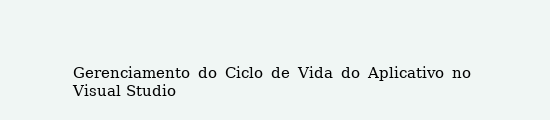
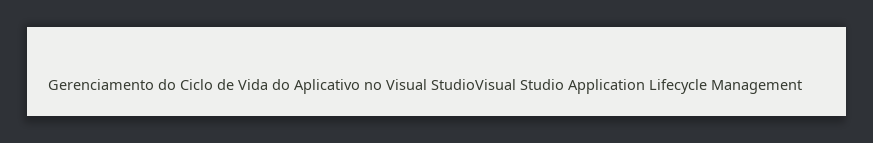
[126,84,176,96] Studio -> [431,79,802,94] StudioVisual Studio Application Lifecycle Management

